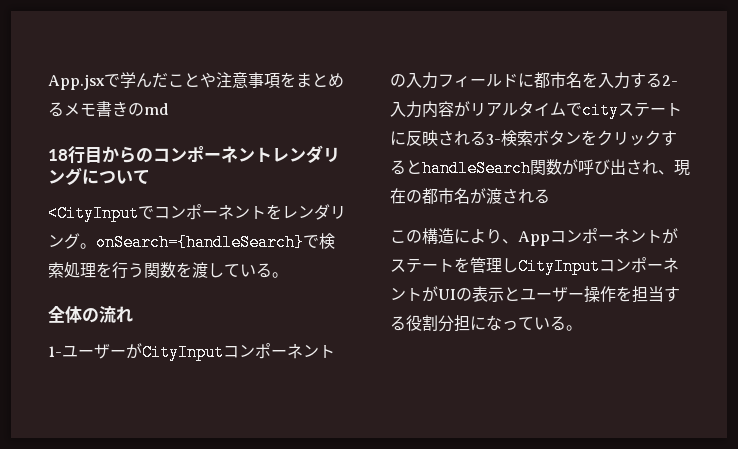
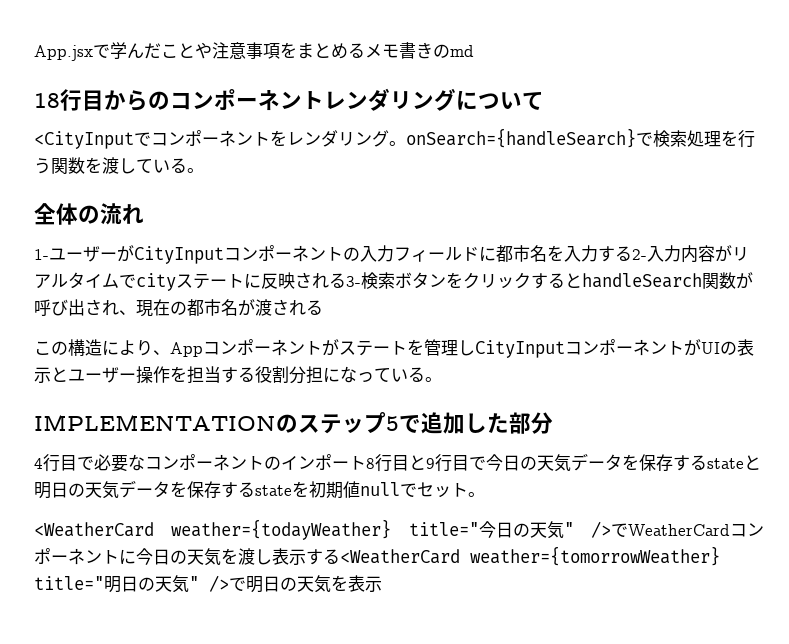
(582, 328) none -> [34,412,553,434] [34,453,761,472] [34,480,485,499] [34,519,765,540] [34,546,720,566] [34,575,382,593] // IMPLEMENTATIONのステップ5で追加した部分 // 4行目で必要なコンポーネントのインポート8行目と9行目で今日の天気データを保存するstateと明日の天気データを保存するstateを初期値nullでセット。 // <WeatherCard weather={todayWeather} title="今日の天気" />でWeatherCardコンポーネントに今日の天気を渡し表示する<WeatherCard weather={tomorrowWeather} title="明日の天気" />で明日の天気を表示

